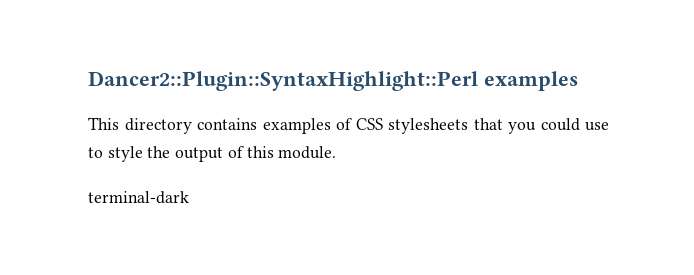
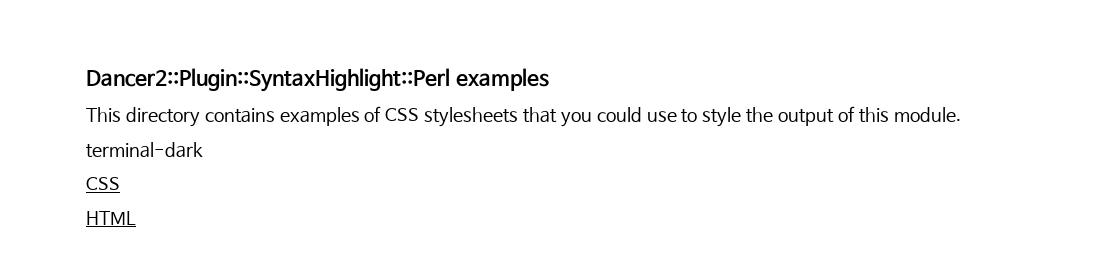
(189, 197) none -> [86,177,120,190] [86,211,136,225] // CSS // HTML

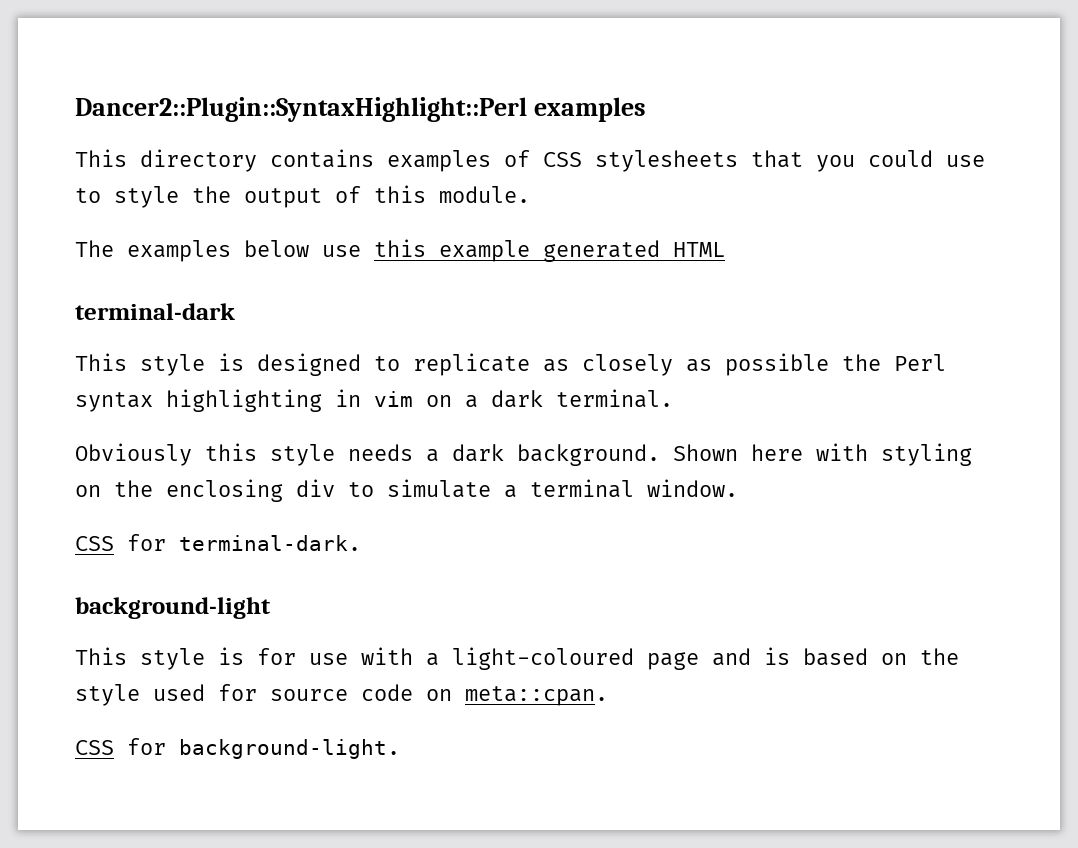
[86,142,203,158] [86,177,120,190] [86,211,136,225] terminal-dark // CSS // HTML -> [75,239,725,262] [75,303,235,320] [75,353,946,376] [75,389,673,412] [75,443,972,466] [75,479,738,502] [75,534,361,551] [75,597,271,619] [75,647,959,670] [75,684,608,706] [75,738,400,759] The examples below use this example generated HTML // terminal-dark // This style is designed to replicate as closely as possible the Perl syntax highlighting in vim on a dark terminal. // Obviously this style needs a dark background. Shown here with styling on the enclosing div to simulate a terminal window. // CSS for terminal-dark. // background-light // This style is for use with a light-coloured page and is based on the style used for source code on meta::cpan. // CSS for background-light.

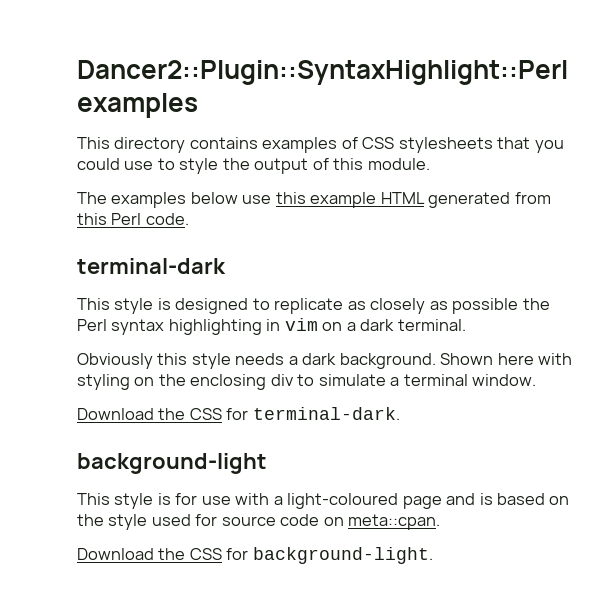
[543,240,725,262] generated HTML -> [380,192,551,208] [77,213,189,225] HTML generated from this Perl code.
(738, 488) none -> [77,408,186,420] Download the
(608, 696) none -> [77,548,186,560] Download the

